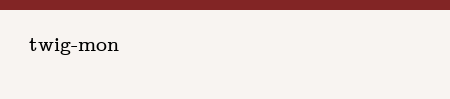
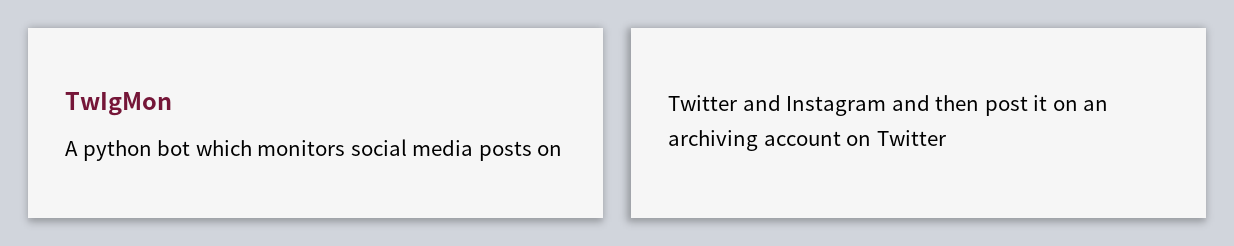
[29,38,119,55] twig-mon -> [65,92,172,116] [65,139,563,161] [668,95,1109,116] [668,130,946,151] TwIgMon // A python bot which monitors social media posts on Twitter and Instagram and then post it on an archiving account on Twitter

